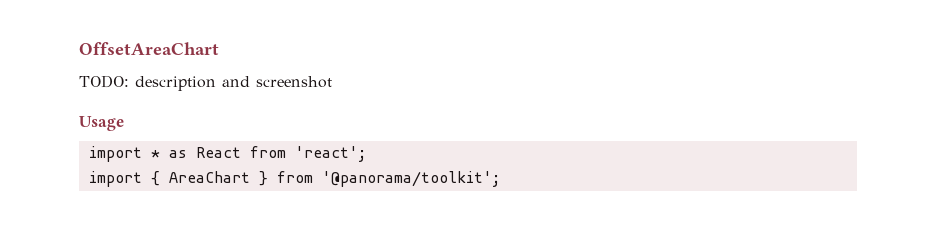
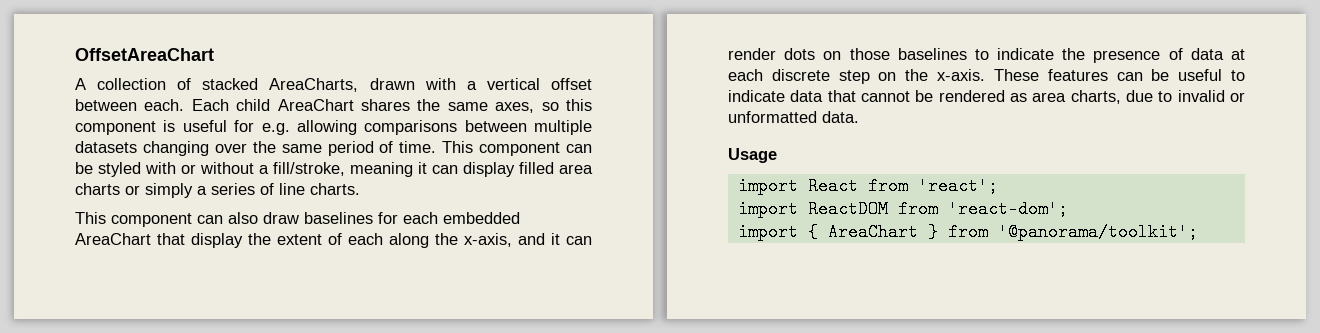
[79,75,332,91] TODO: description and screenshot -> [75,78,592,92] [75,99,592,113] [75,120,592,135] [75,141,592,156] [75,162,593,177] [75,183,360,198] [75,212,520,227] [75,233,592,248] [728,48,1245,63] [728,69,1245,84] [728,90,1245,104] [728,111,859,123] A collection of stacked AreaCharts, drawn with a vertical offset between each. Each child AreaChart shares the same axes, so this component is useful for e.g. allowing comparisons between multiple datasets changing over the same period of time. This component can be styled with or without a fill/stroke, meaning it can display filled area charts or simply a series of line charts. // This component can also draw baselines for each embedded AreaChart that display the extent of each along the x-axis, and it can render dots on those baselines to indicate the presence of data at each discrete step on the x-axis. These features can be useful to indicate data that cannot be rendered as area charts, due to invalid or unformatted data.
[150,150,187,158] * as -> (798, 186) none
(366, 154) none -> [737,200,1068,218] // import ReactDOM from 'react-dom';

